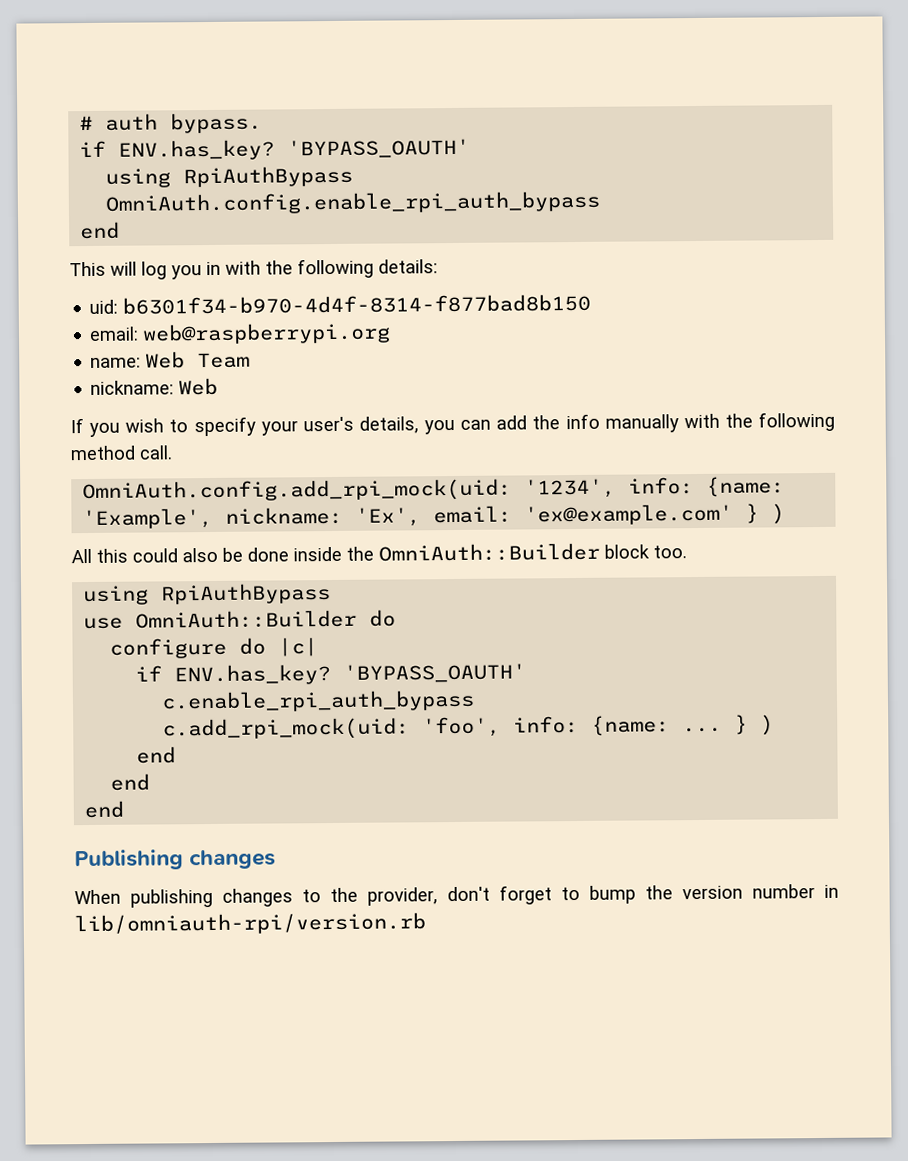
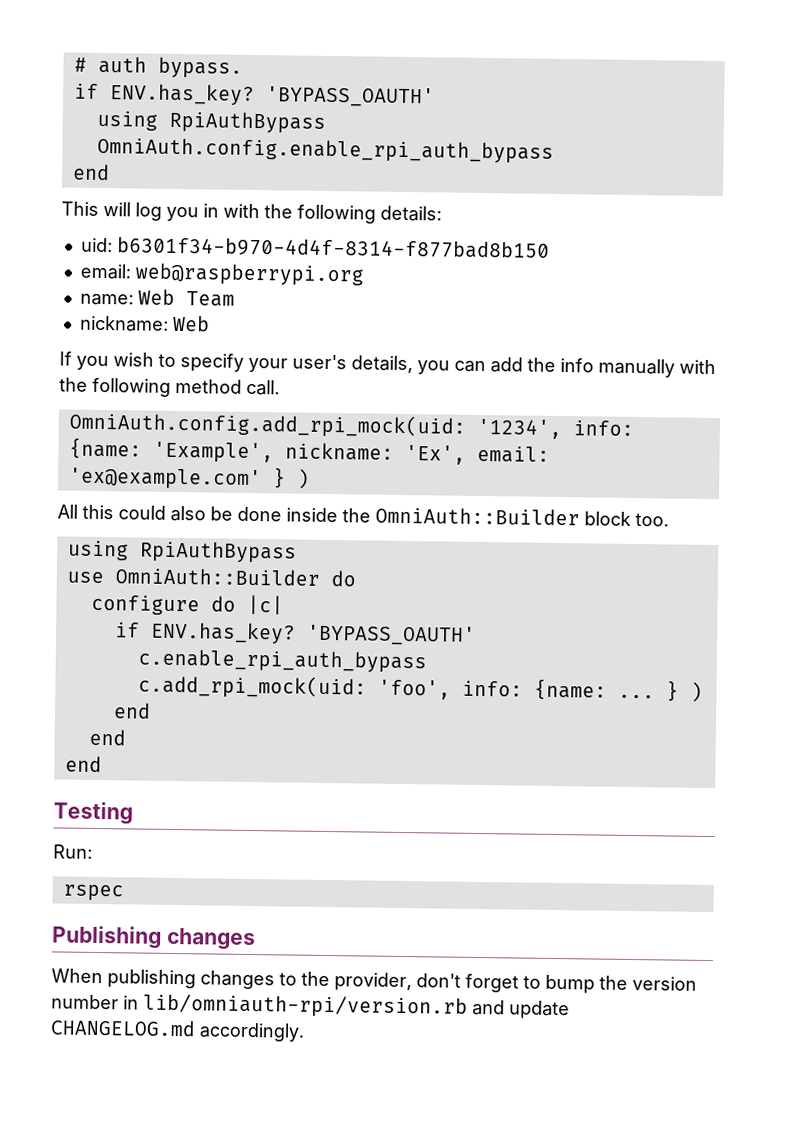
(125, 809) none -> [53,801,133,825] [53,844,93,859] [62,884,124,902] // Testing // Run: // rspec
(426, 924) none -> [472,999,570,1020] [50,1018,305,1042] and update CHANGELOG.md accordingly.

